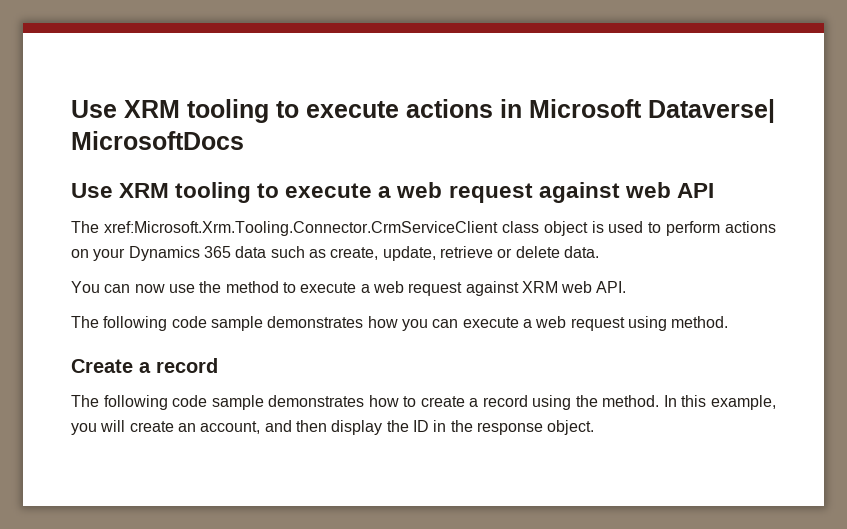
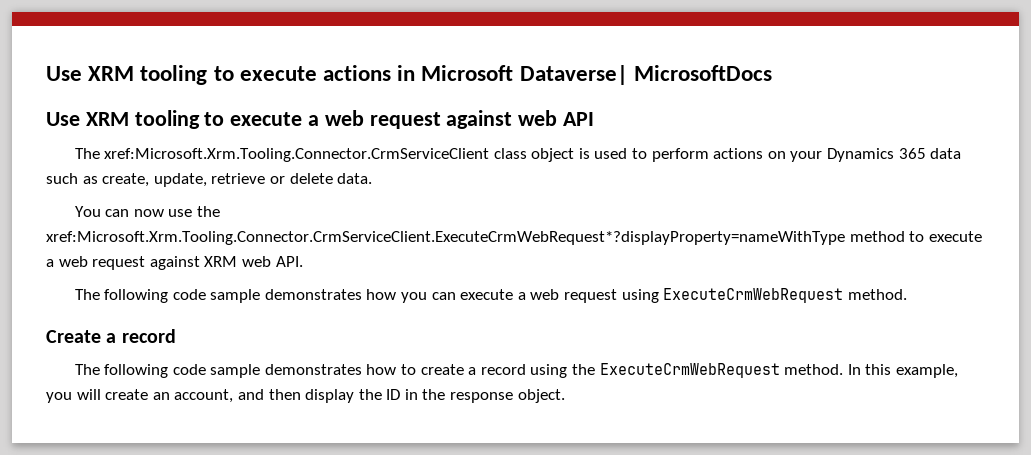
(222, 287) none -> [46,231,845,245] xref:Microsoft.Xrm.Tooling.Connector.CrmServiceClient.ExecuteCrmWebRequest*?displayProperty=nameWithType
(667, 323) none -> [663,288,844,303] ExecuteCrmWebRequest
(598, 401) none -> [599,363,780,378] ExecuteCrmWebRequest

